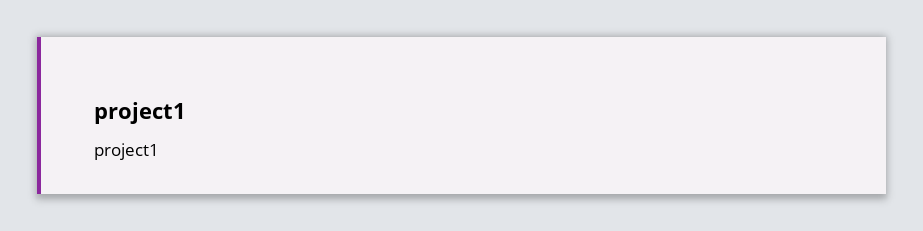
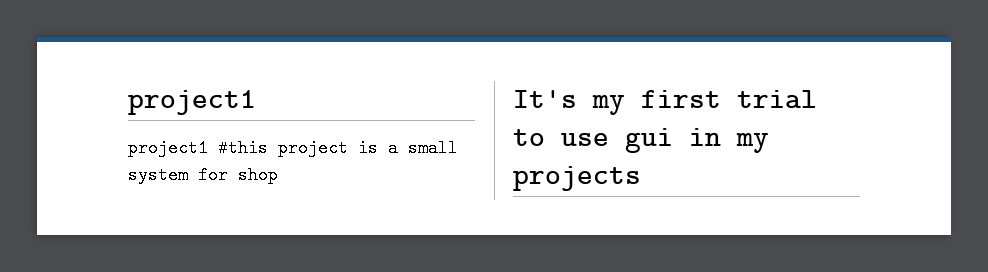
(159, 151) none -> [218,139,458,157] [128,166,278,184] [513,90,817,115] [513,128,769,153] [513,166,641,191] #this project is a small system for shop // It's my first trial to use gui in my projects

